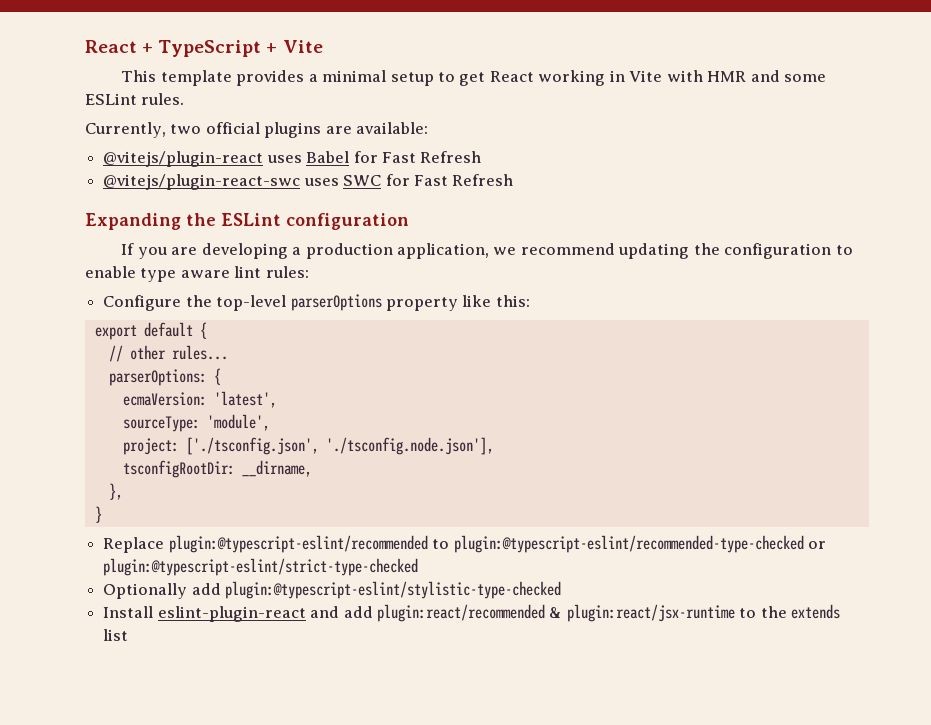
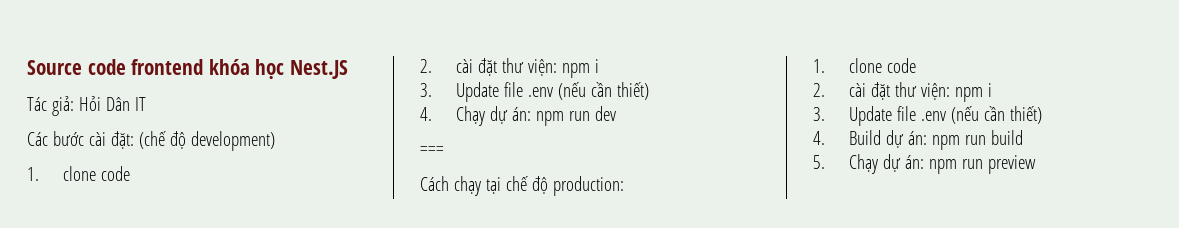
[85,40,323,57] [121,70,827,86] [85,93,185,105] [85,122,429,138] [103,151,482,167] [103,174,514,190] [85,213,409,230] [121,243,853,259] [85,266,309,282] [103,294,530,311] [94,322,207,340] [108,345,228,362] [108,368,221,386] [122,391,277,408] [122,414,270,432] [122,437,494,455] [122,460,312,478] [108,483,123,500] [94,506,102,523] [103,535,826,553] [103,558,419,576] [103,581,562,599] [103,604,841,622] [103,629,129,641] React + TypeScript + Vite // This template provides a minimal setup to get React working in Vite with HMR and some ESLint rules. // Currently, two official plugins are available: // @vitejs/plugin-react uses Babel for Fast Refresh // @vitejs/plugin-react-swc uses SWC for Fast Refresh // Expanding the ESLint configuration // If you are developing a production application, we recommend updating the configuration to enable type aware lint rules: // Configure the top-level parserOptions property like this: // export default { // // other rules... // parserOptions: { // ecmaVersion: 'latest', // sourceType: 'module', // project: ['./tsconfig.json', './tsconfig.node.json'], // tsconfigRootDir: __dirname, // }, // } // Replace plugin:@typescript-eslint/recommended to plugin:@typescript-eslint/recommended-type-checked or plugin:@typescript-eslint/strict-type-checked // Optionally add plugin:@typescript-eslint/stylistic-type-checked // Install eslint-plugin-react and add plugin:react/recommended & plugin:react/jsx-runtime to the extends list -> [27,59,348,79] [27,96,146,116] [27,131,275,151] [27,166,131,181] [420,58,600,78] [420,82,650,102] [420,106,617,126] [420,146,444,156] [420,176,624,196] [813,58,917,73] [813,82,993,102] [813,106,1043,126] [813,130,1024,150] [813,154,1037,174] Source code frontend khóa học Nest.JS // Tác giả: Hỏi Dân IT // Các bước cài đặt: (chế độ development) // 1. clone code // 2. cài đặt thư viện: npm i // 3. Update file .env (nếu cần thiết) // 4. Chạy dự án: npm run dev // === // Cách chạy tại chế độ production: // 1. clone code // 2. cài đặt thư viện: npm i // 3. Update file .env (nếu cần thiết) // 4. Build dự án: npm run build // 5. Chạy dự án: npm run preview

